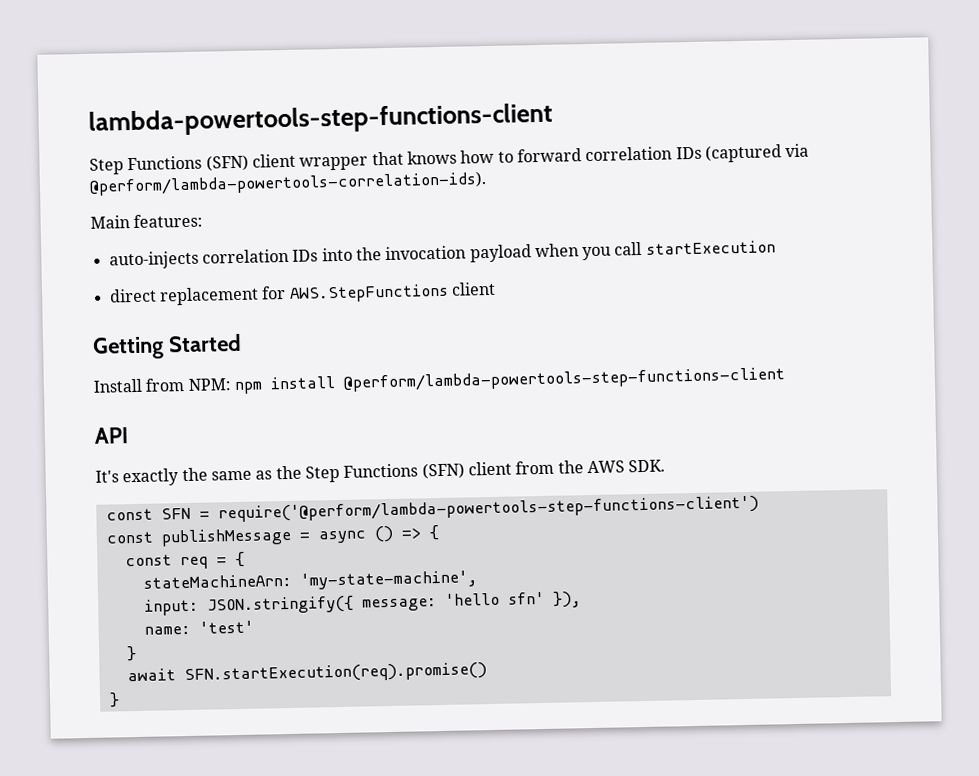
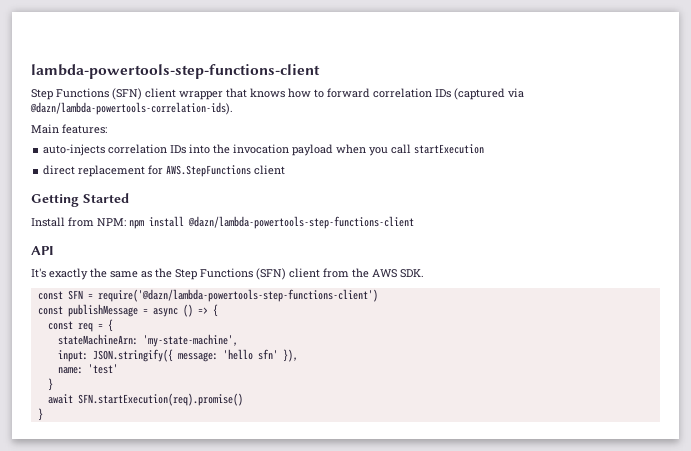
[89,171,487,196] @perform/lambda-powertools-correlation-ids). -> [30,102,233,115] @dazn/lambda-powertools-correlation-ids).
[342,367,785,392] @perform/lambda-powertools-step-functions-client -> [188,216,414,229] @dazn/lambda-powertools-step-functions-client
[217,495,759,523] require('@perform/lambda-powertools-step-functions-client') -> [97,289,378,302] require('@dazn/lambda-powertools-step-functions-client')

